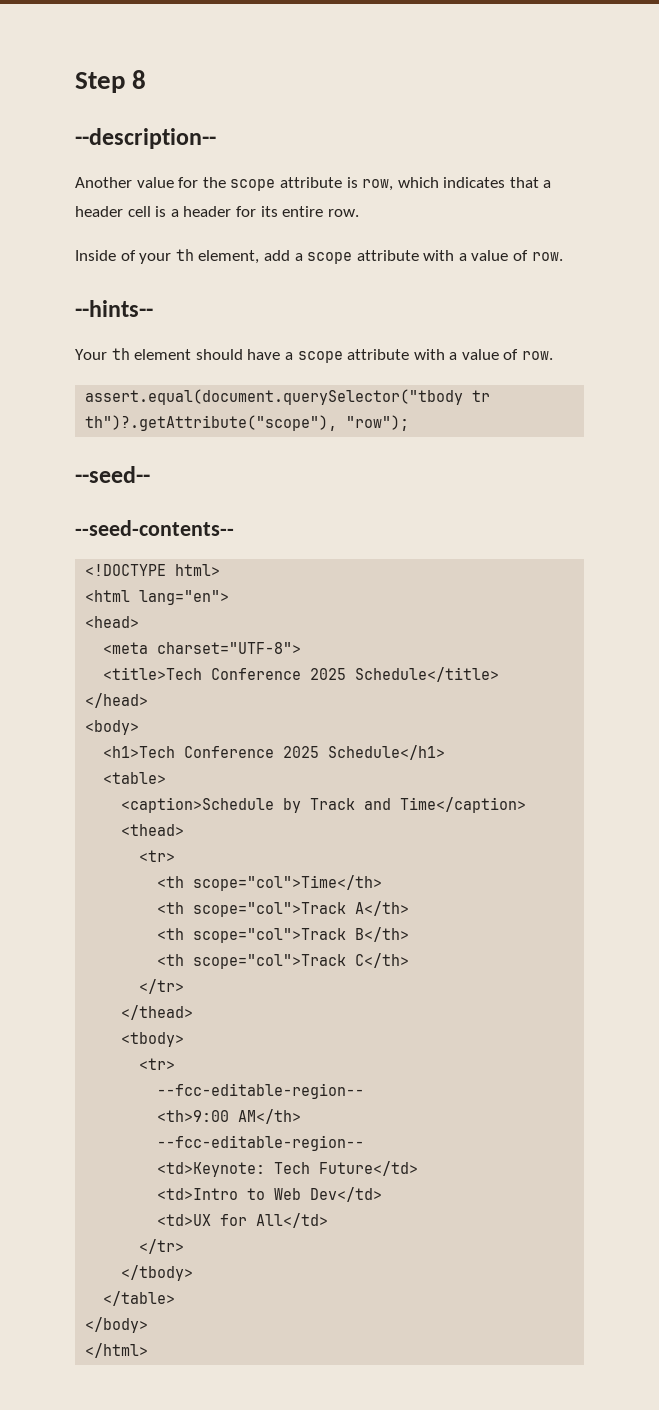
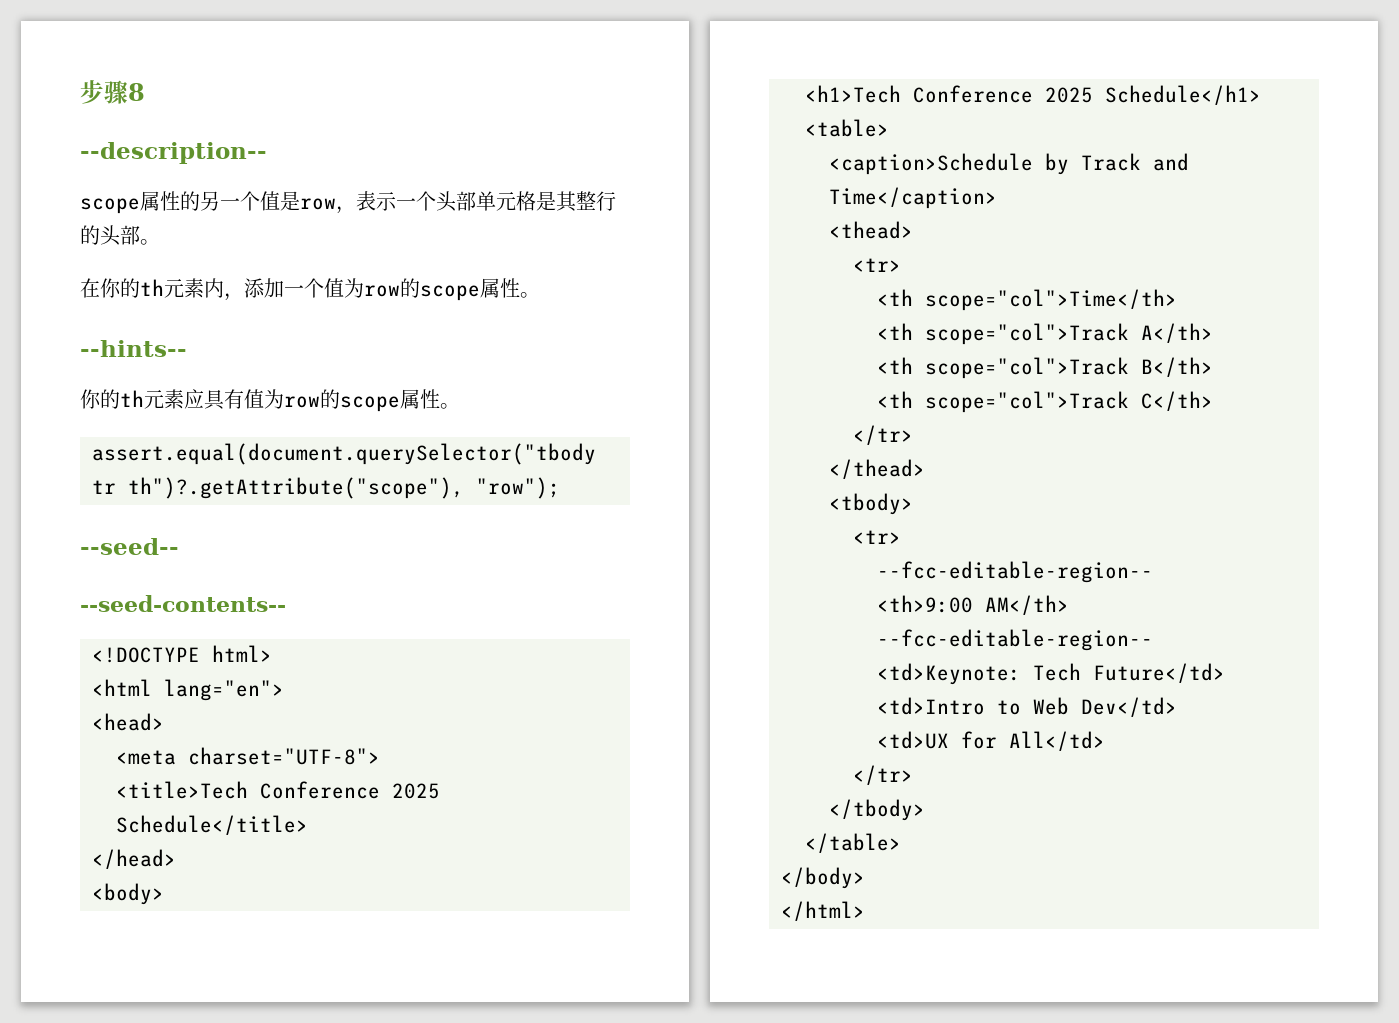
[75,72,125,93] Step -> [80,80,128,104] 步骤
[75,177,552,191] [75,206,359,217] [75,249,563,264] [75,300,153,317] [75,348,554,363] Another value for the scope attribute is row, which indicates that a header cell is a header for its entire row. // Inside of your th element, add a scope attribute with a value of row. // --hints-- // Your th element should have a scope attribute with a value of row. -> [80,191,616,214] [80,225,160,246] [80,278,540,301] [80,340,187,357] [80,389,460,412] scope属性的另一个值是row，表示一个头部单元格是其整行的头部。 // 在你的th元素内，添加一个值为row的scope属性。 // --hints-- // 你的th元素应具有值为row的scope属性。

